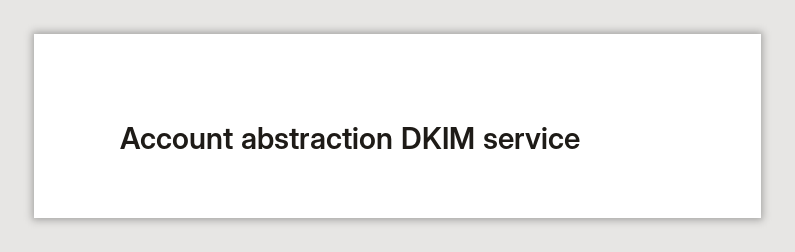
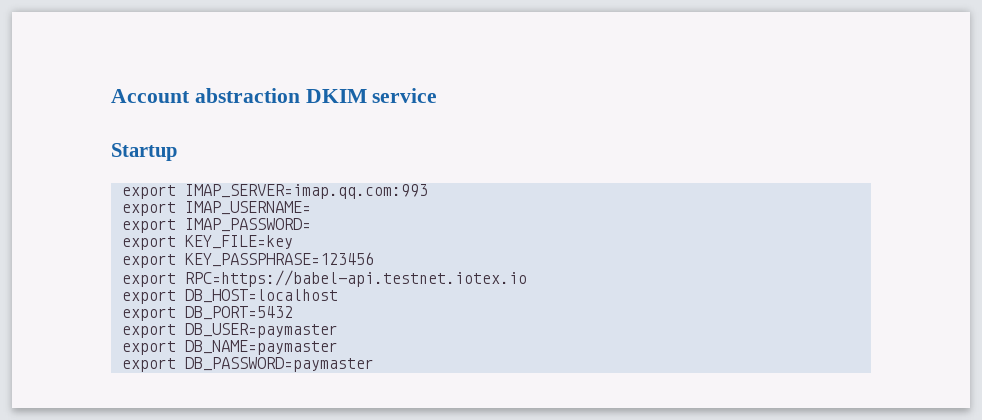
(580, 138) none -> [111,143,177,161] [122,184,429,199] [122,201,312,216] [122,218,312,233] [122,235,294,250] [122,252,375,268] [122,270,528,287] [122,289,339,304] [122,306,294,321] [122,323,339,338] [122,340,339,355] [122,357,375,372] // Startup // export IMAP_SERVER=imap.qq.com:993 // export IMAP_USERNAME= // export IMAP_PASSWORD= // export KEY_FILE=key // export KEY_PASSPHRASE=123456 // export RPC=https://babel-api.testnet.iotex.io // export DB_HOST=localhost // export DB_PORT=5432 // export DB_USER=paymaster // export DB_NAME=paymaster // export DB_PASSWORD=paymaster

